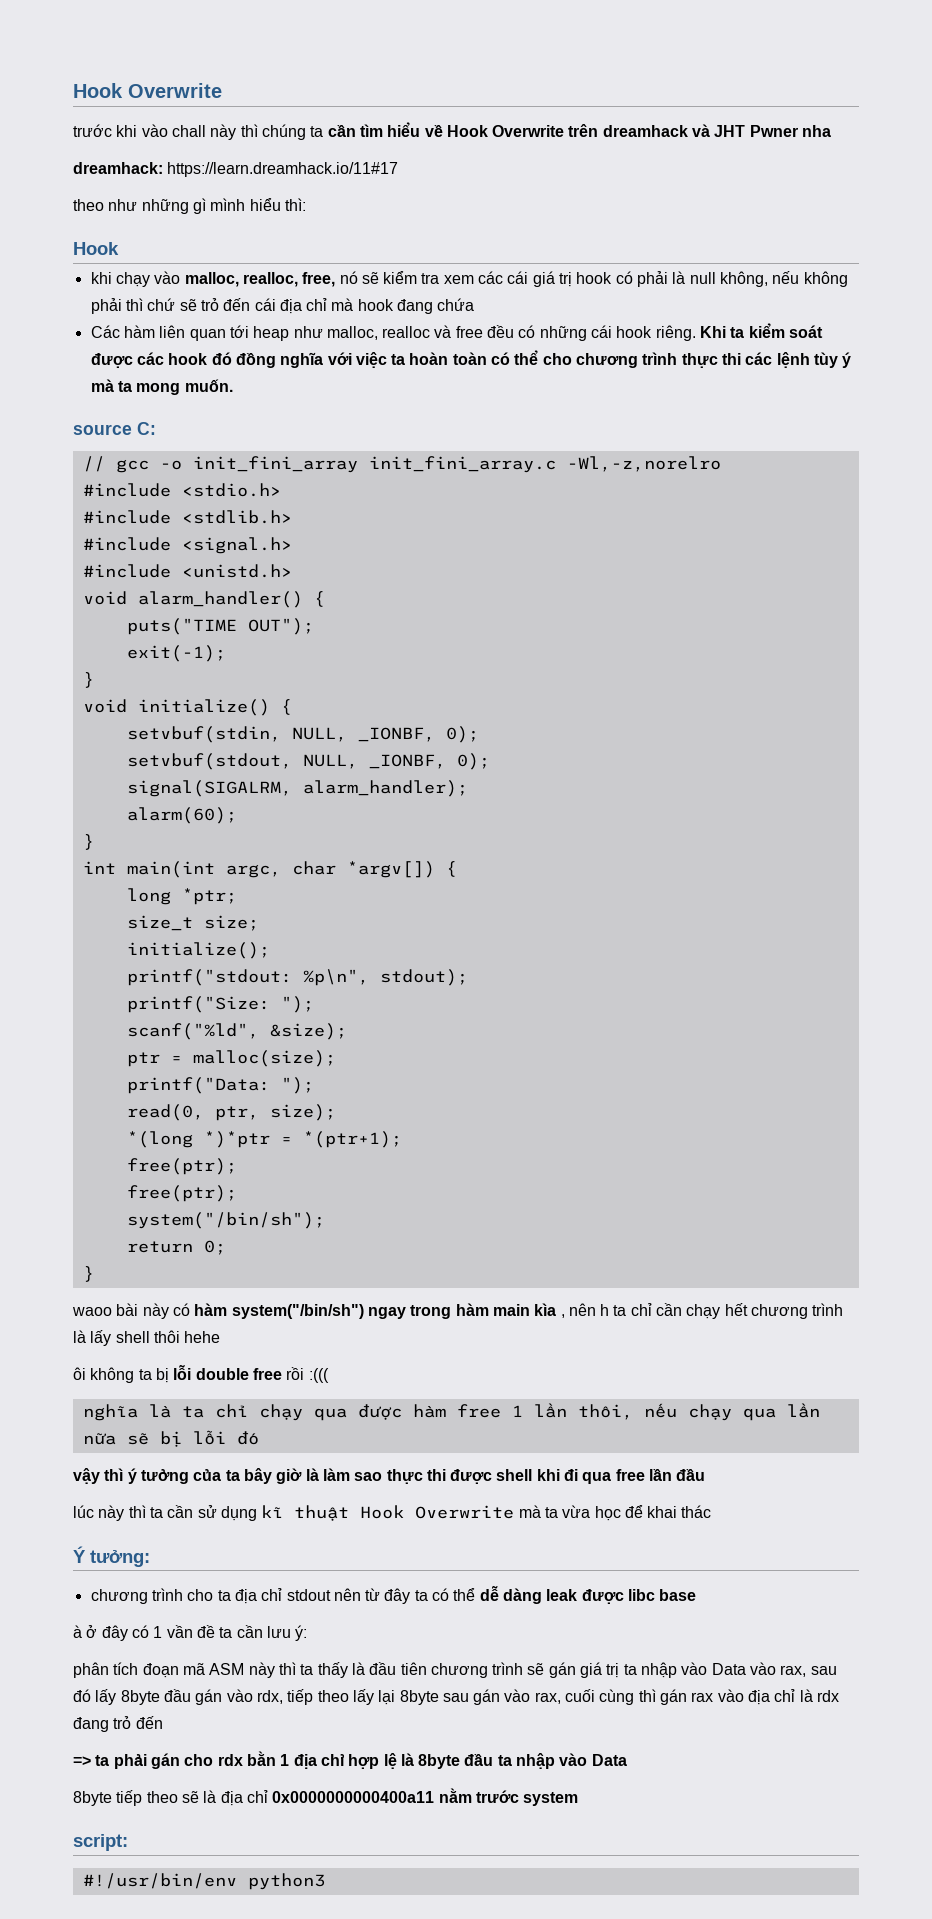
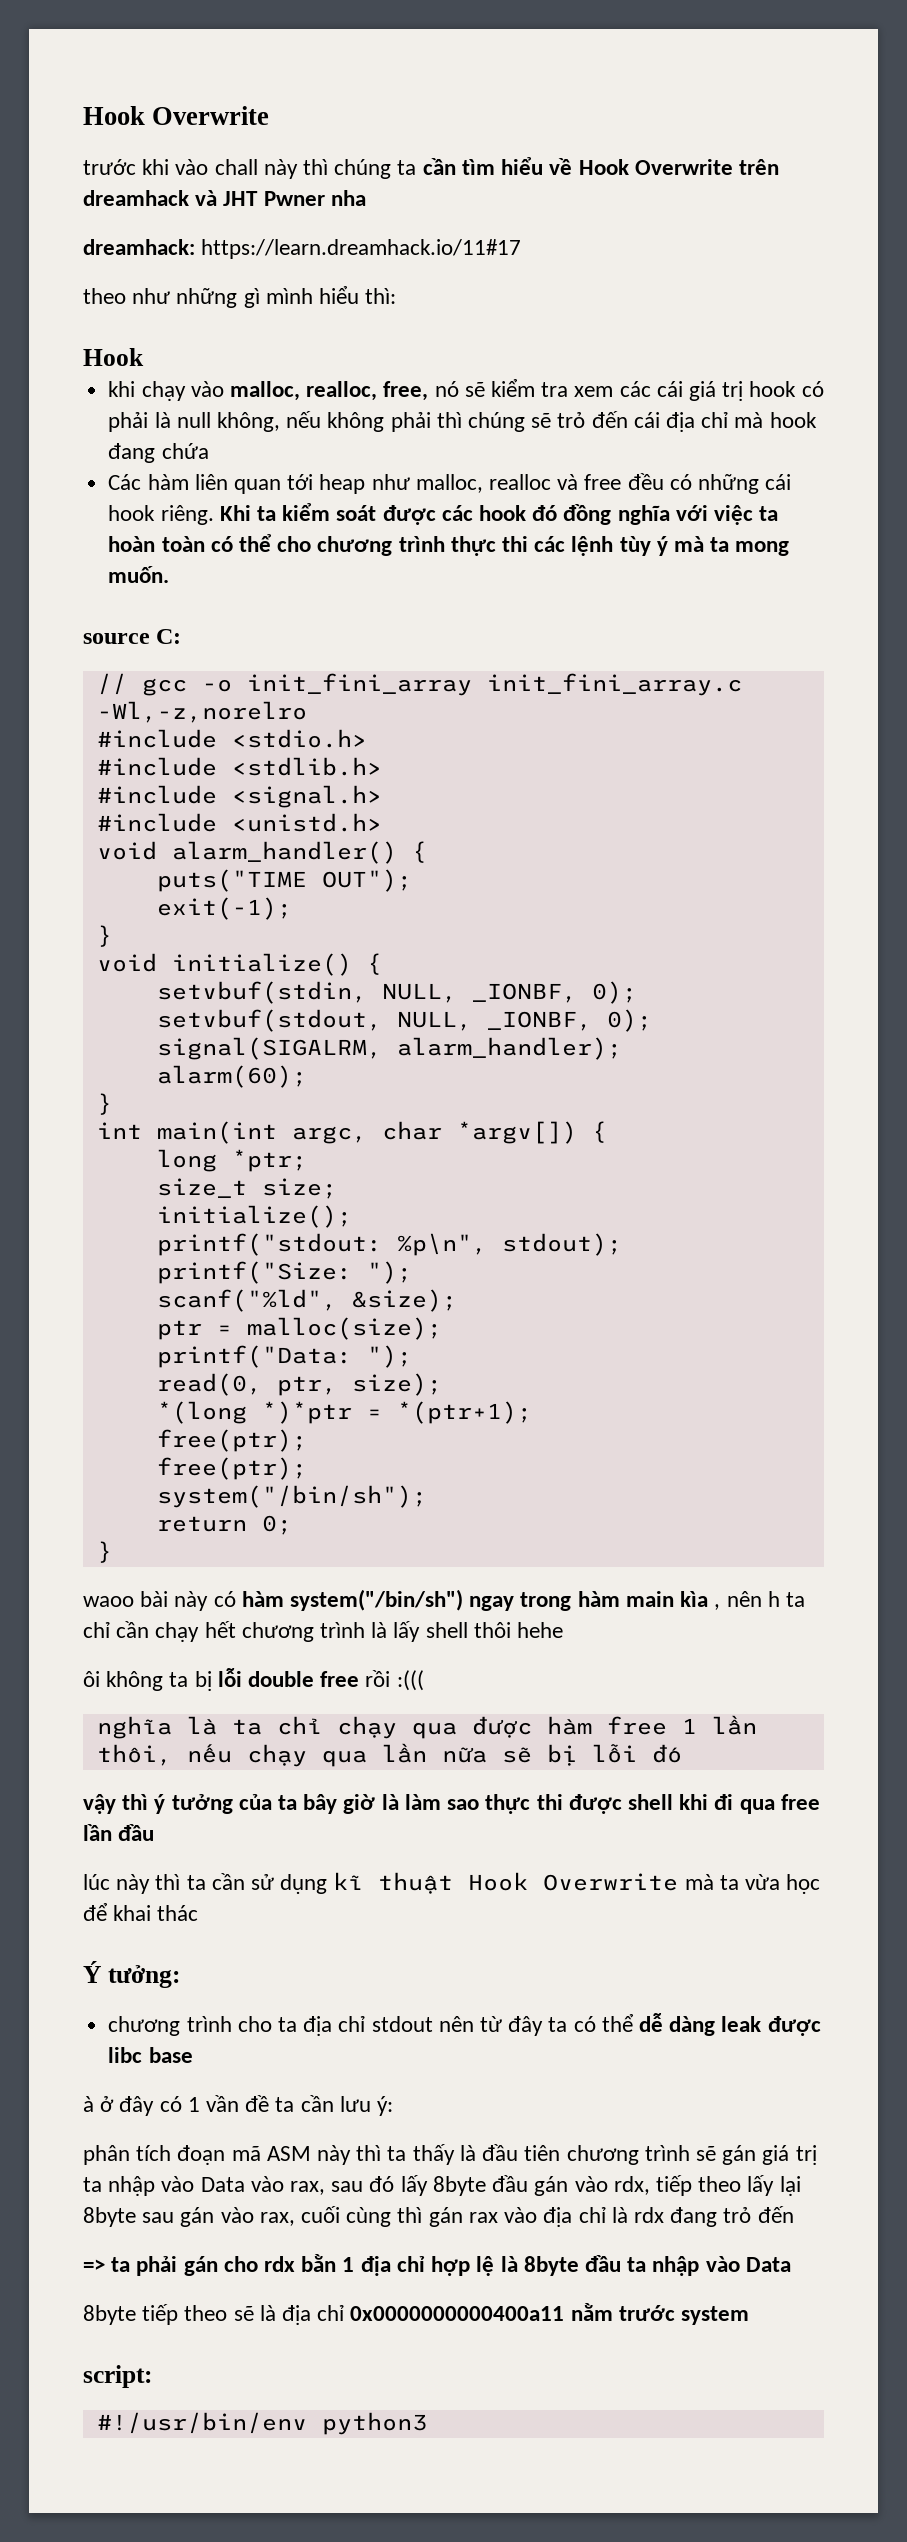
[147,298,176,311] chứ -> [467,412,525,432] chúng

